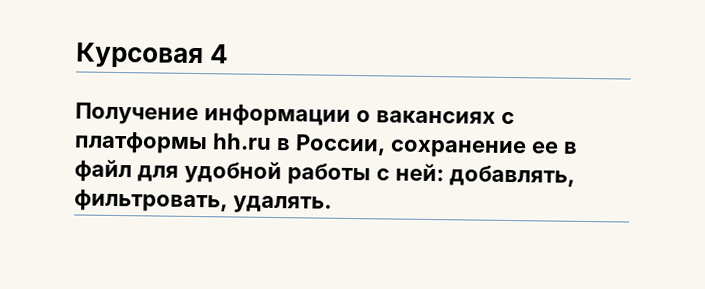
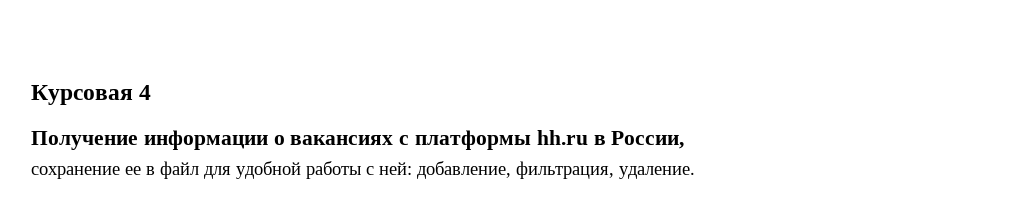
(386, 145) none -> (685, 140) //
[448,165,575,187] [74,189,332,214] добавлять, фильтровать, удалять. -> [417,161,695,179] добавление, фильтрация, удаление.

